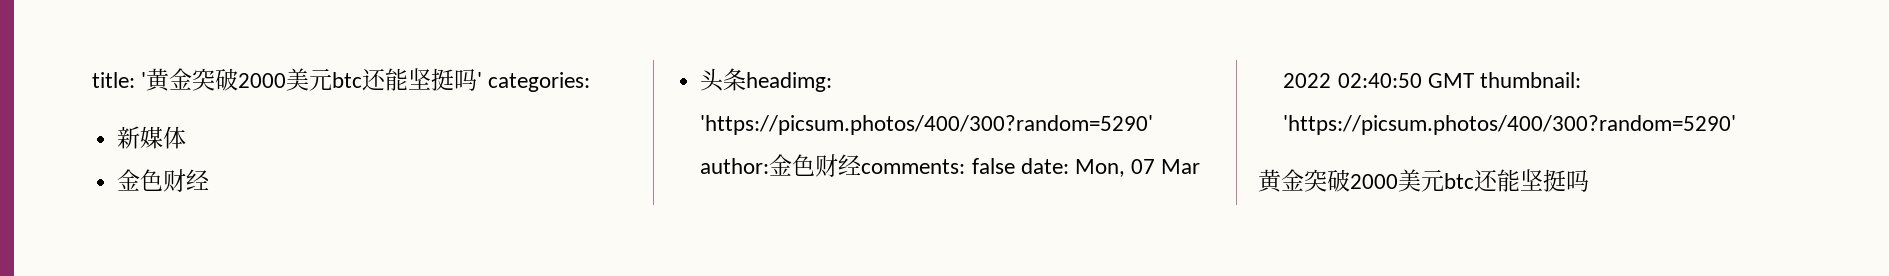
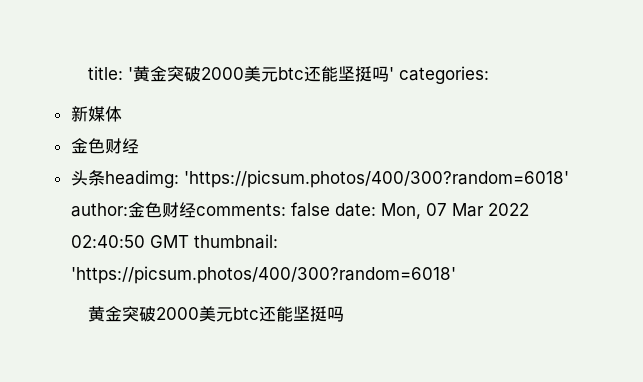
[700,115,1154,135] 'https://picsum.photos/400/300?random=5290' -> [183,170,569,188] 'https://picsum.photos/400/300?random=6018'
[1283,115,1737,135] 'https://picsum.photos/400/300?random=5290' -> [70,266,456,284] 'https://picsum.photos/400/300?random=6018'

